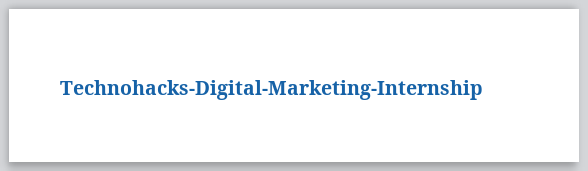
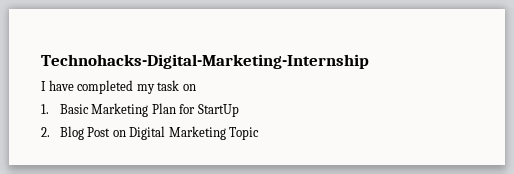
(483, 90) none -> [41,80,196,94] [41,103,239,117] [41,126,260,140] // I have completed my task on // 1. Basic Marketing Plan for StartUp // 2. Blog Post on Digital Marketing Topic

